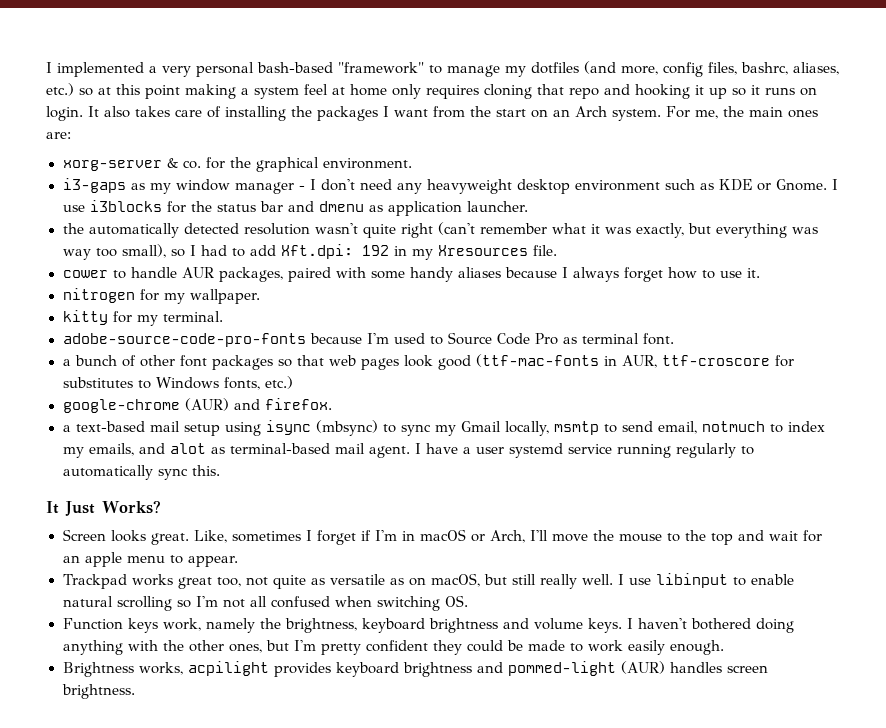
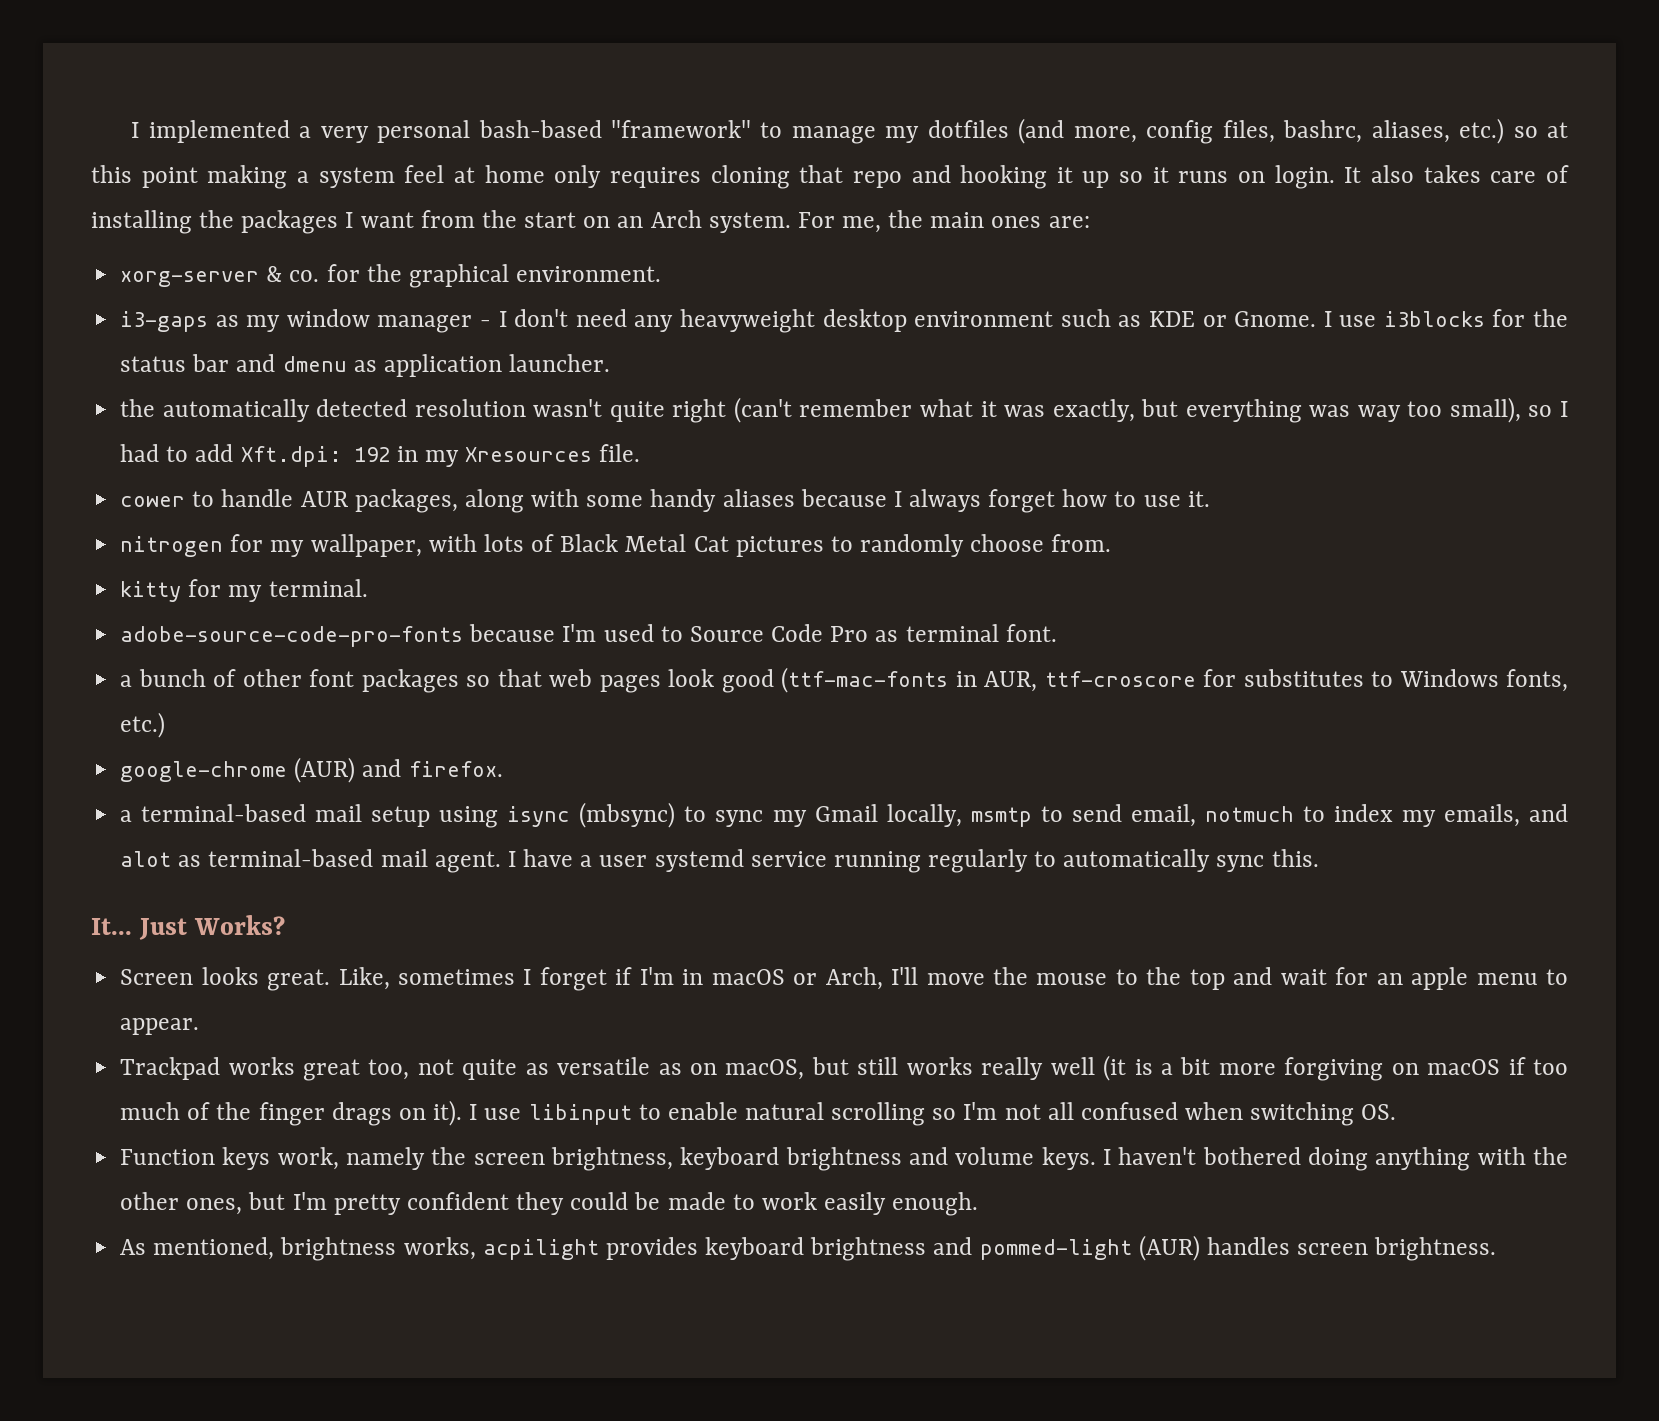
[287,267,331,282] paired -> [464,489,524,513] along
[189,289,261,304] wallpaper. -> [310,534,1112,557] wallpaper, with lots of Black Metal Cat pictures to randomly choose from.
[75,421,145,432] text-based -> [141,804,307,822] terminal-based
[46,501,59,514] It -> [91,918,132,935] It...
[540,574,614,589] really well. -> [906,1055,1568,1081] [120,1100,463,1126] works really well (it is a bit more forgiving on macOS if too much of the finger drags on it).
(281, 623) none -> [473,1153,545,1165] screen
[62,662,134,677] Brightness -> [120,1237,397,1261] As mentioned, brightness

